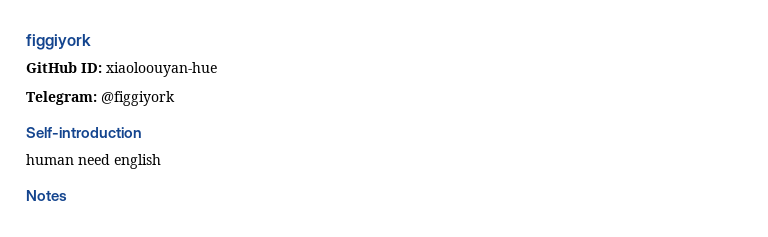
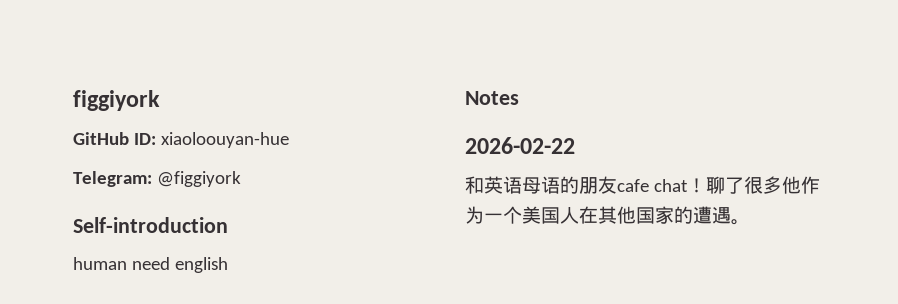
(67, 195) none -> [465,137,575,154] [465,176,820,194] [465,206,750,225] // 2026-02-22 // 和英语母语的朋友cafe chat！聊了很多他作为一个美国人在其他国家的遭遇。

